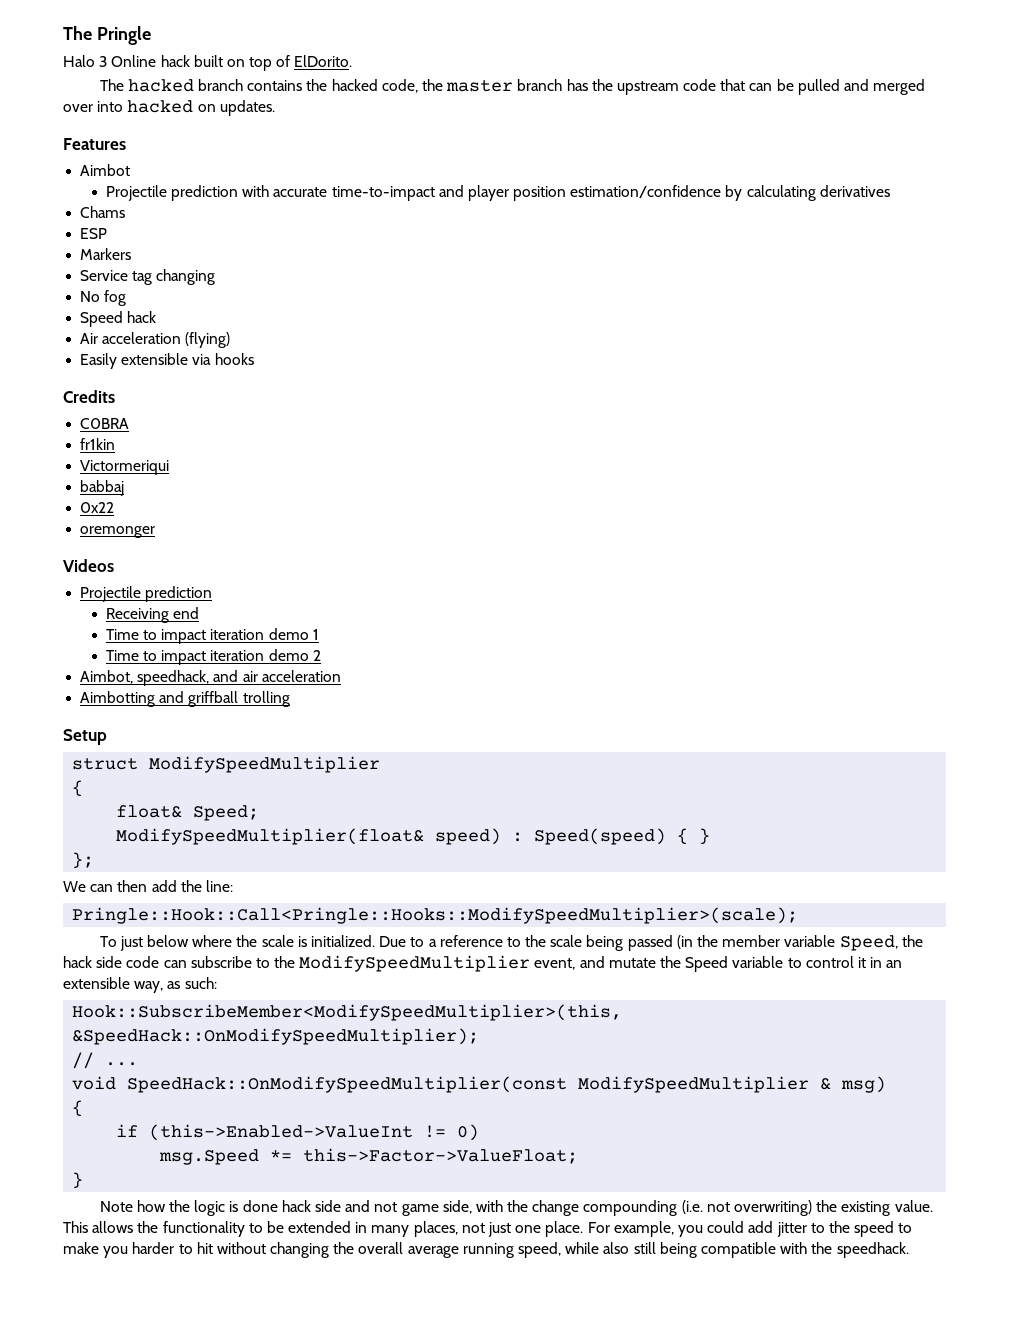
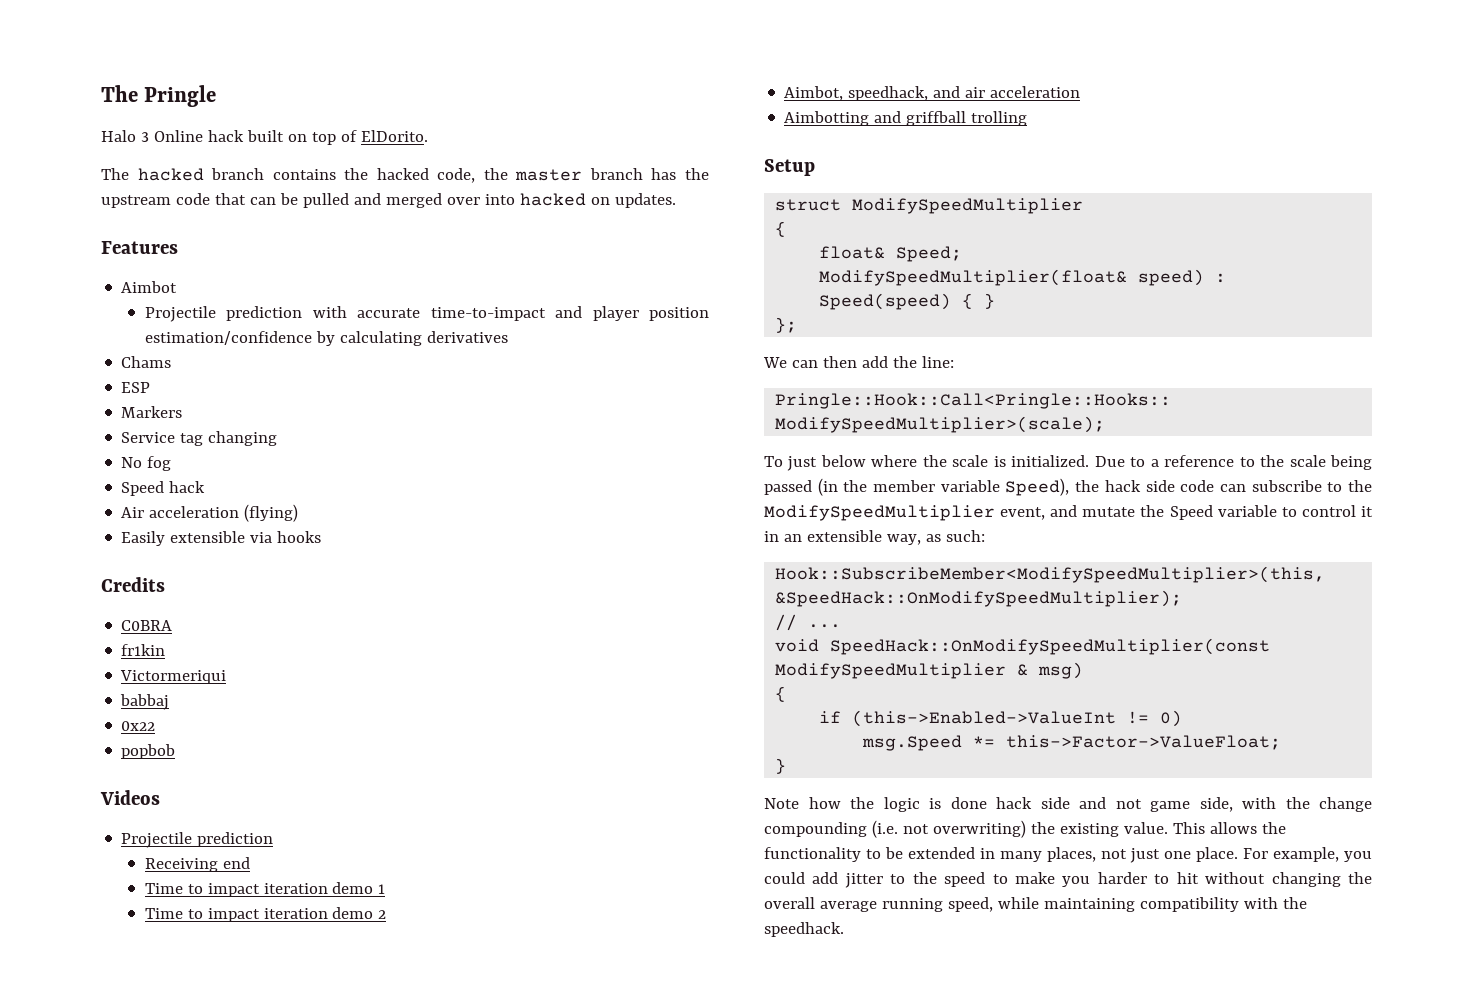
[80,526,156,538] oremonger -> [121,744,176,759] popbob
[839,935,898,951] Speed, -> [1005,478,1070,496] Speed),
[603,1242,776,1258] also still being compatible -> [1043,897,1239,912] maintaining compatibility

